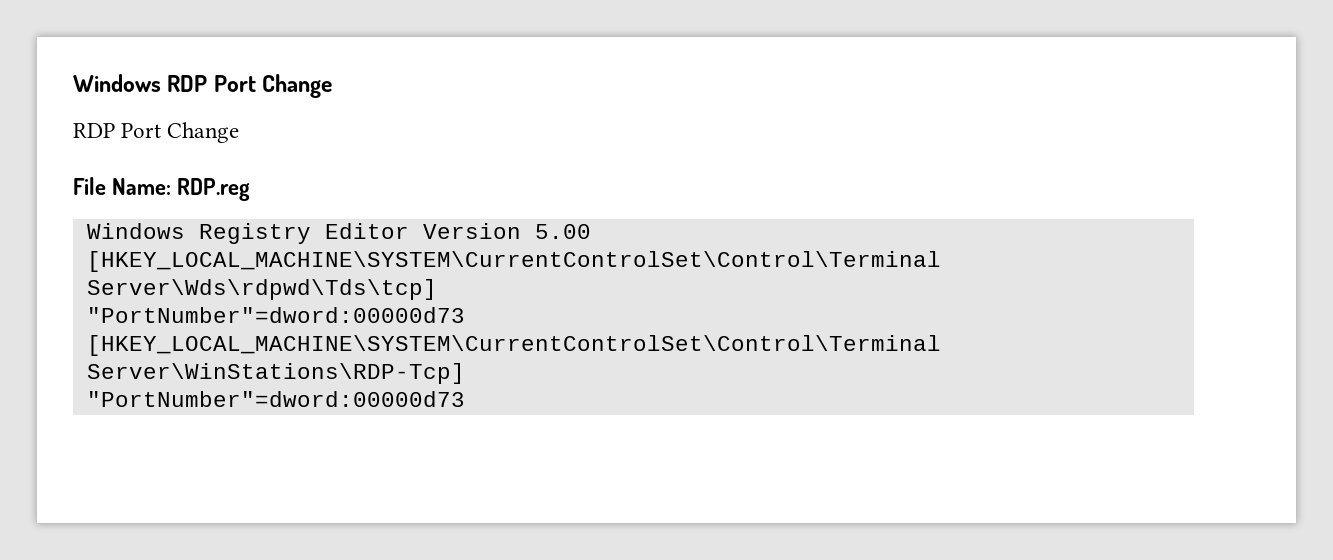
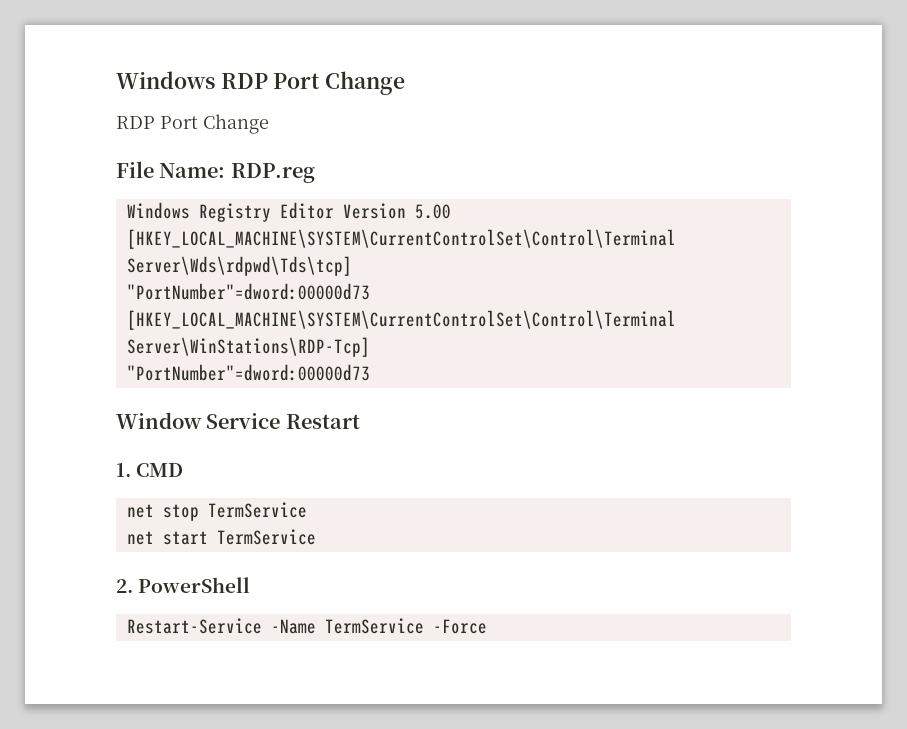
(465, 399) none -> [116,412,360,429] [116,463,184,477] [126,502,307,521] [126,529,316,545] [116,577,251,593] [126,618,487,634] // Window Service Restart // 1. CMD // net stop TermService // net start TermService // 2. PowerShell // Restart-Service -Name TermService -Force

